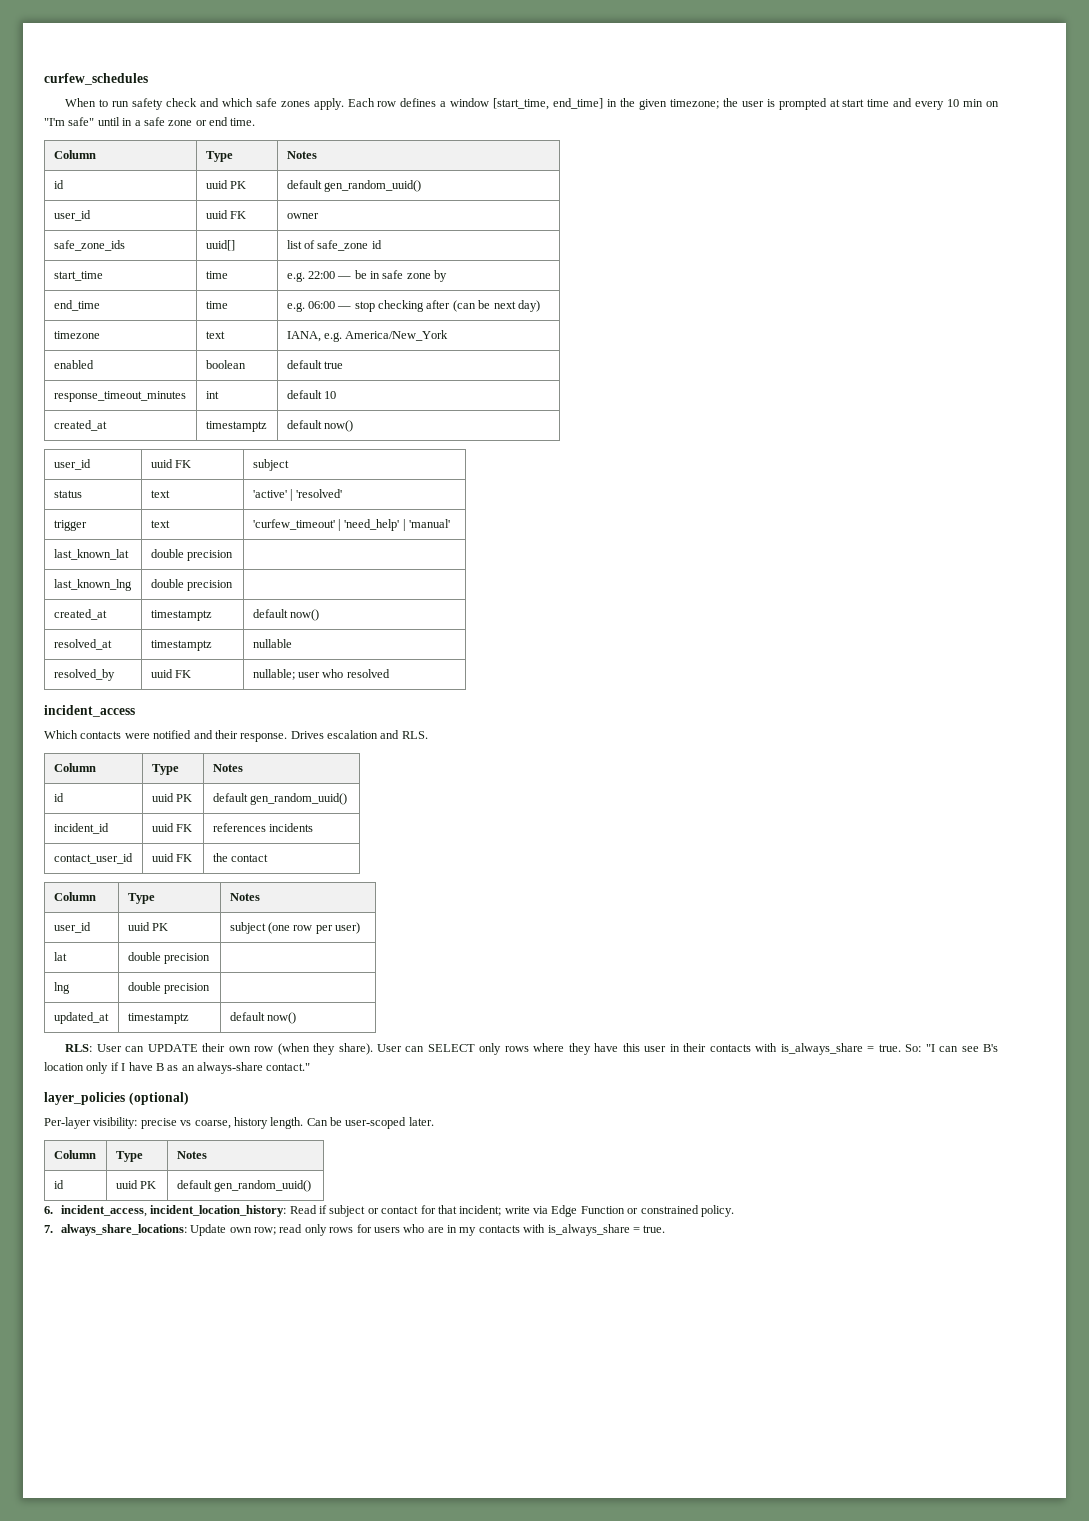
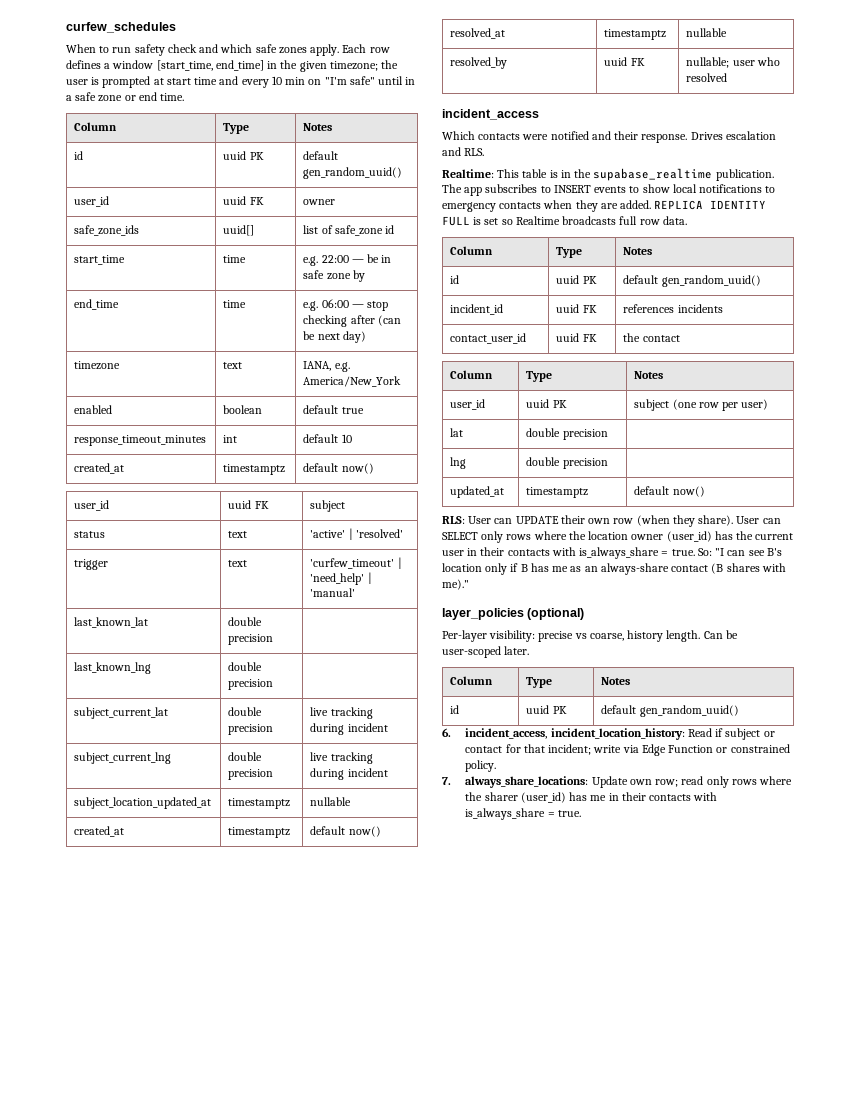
(233, 585) none -> [74,707,169,719] [228,707,263,716] [228,724,274,735] [310,707,373,719] [310,723,388,735] [74,752,172,764] [228,752,263,761] [228,769,274,780] [310,752,373,764] [310,768,388,780] [74,797,212,809] [228,798,291,809] [310,797,352,806] // subject_current_lat | double precision | live tracking during incident // subject_current_lng | double precision | live tracking during incident // subject_location_updated_at | timestamptz | nullable
(428, 735) none -> [442,168,774,181] [442,184,776,196] [442,200,767,212] [442,216,687,226] // Realtime: This table is in the supabase_realtime publication. The app subscribes to INSERT events to show local notifications to emergency contacts when they are added. REPLICA IDENTITY FULL is set so Realtime broadcasts full row data.
[568,1043,640,1055] they have this -> [568,531,794,542] the location owner (user_id) has the current
[121,1062,311,1074] I have B as an always-share contact." -> [520,563,786,575] [442,579,469,590] B has me as an always-share contact (B shares with me)."
[356,1224,477,1236] for users who are in my -> [759,776,793,785] [465,792,646,803] where the sharer (user_id) has me in their

